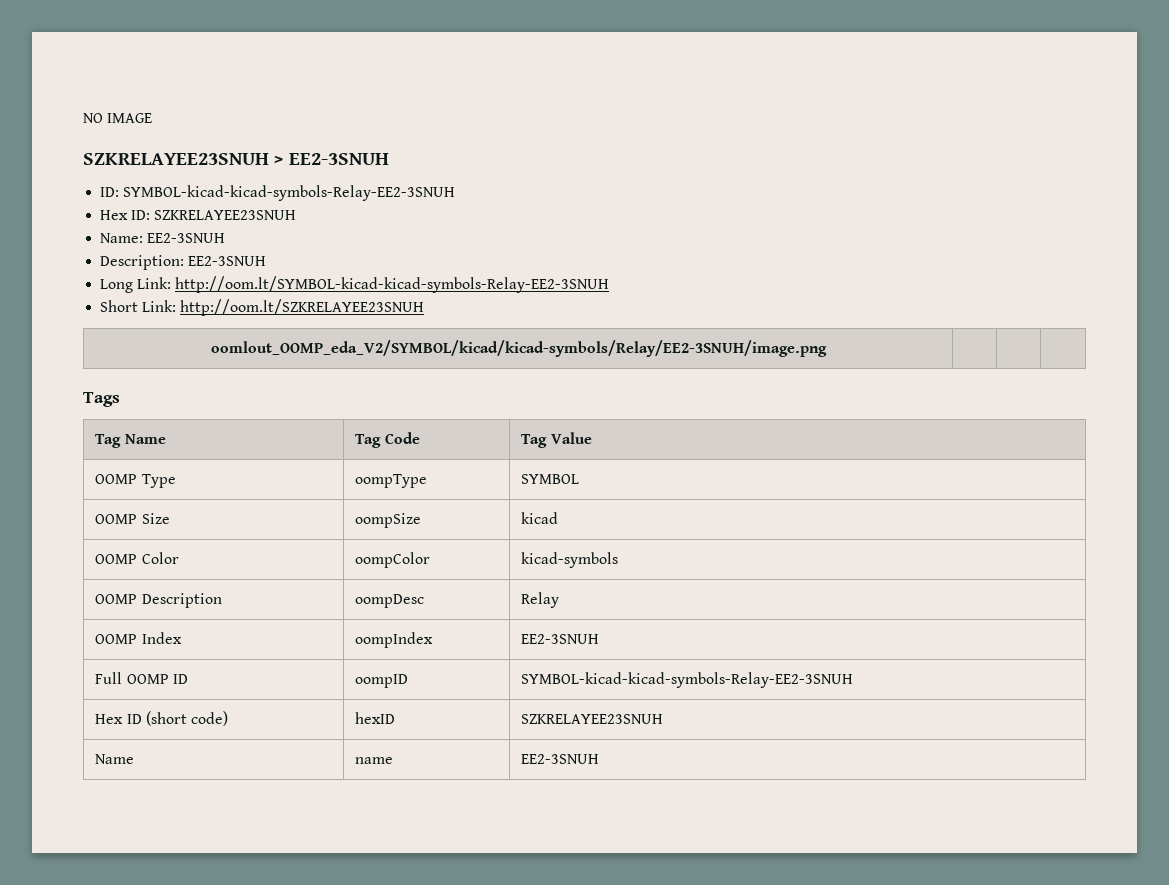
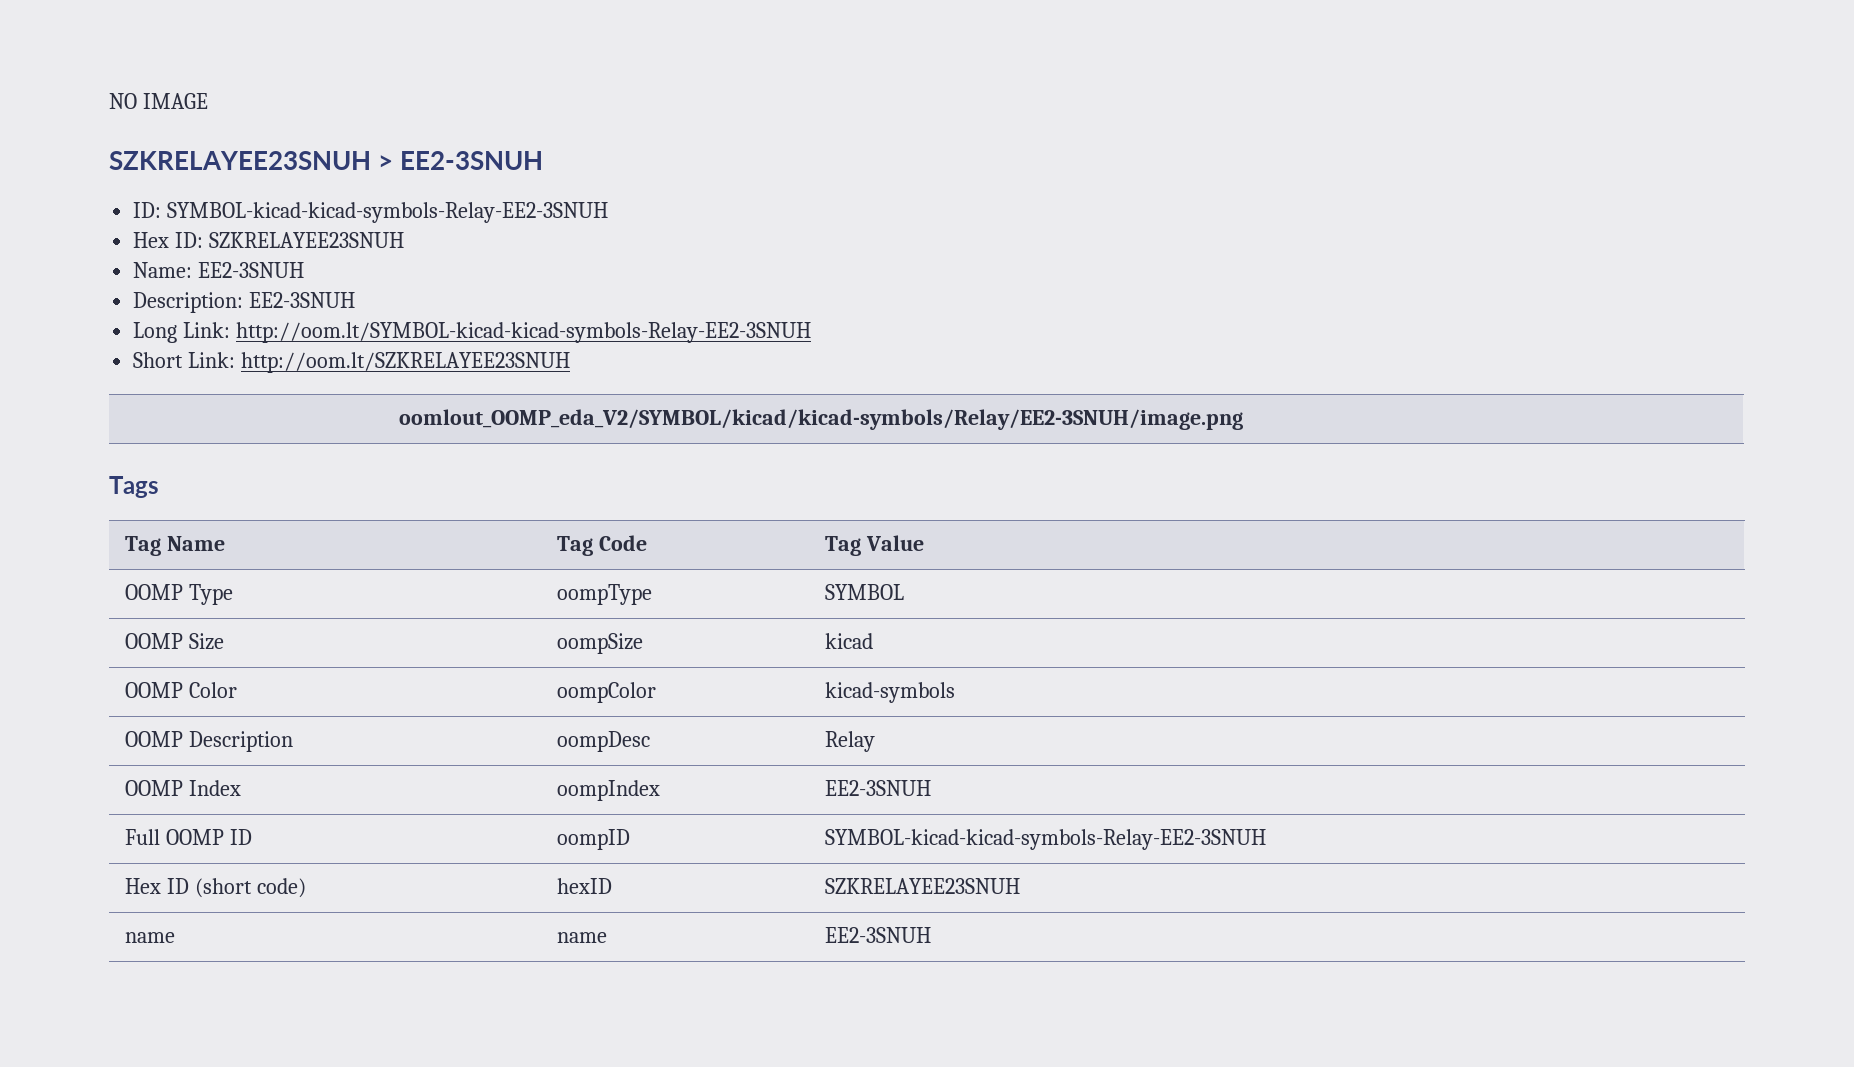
[95,754,135,764] Name -> [125,932,176,943] name

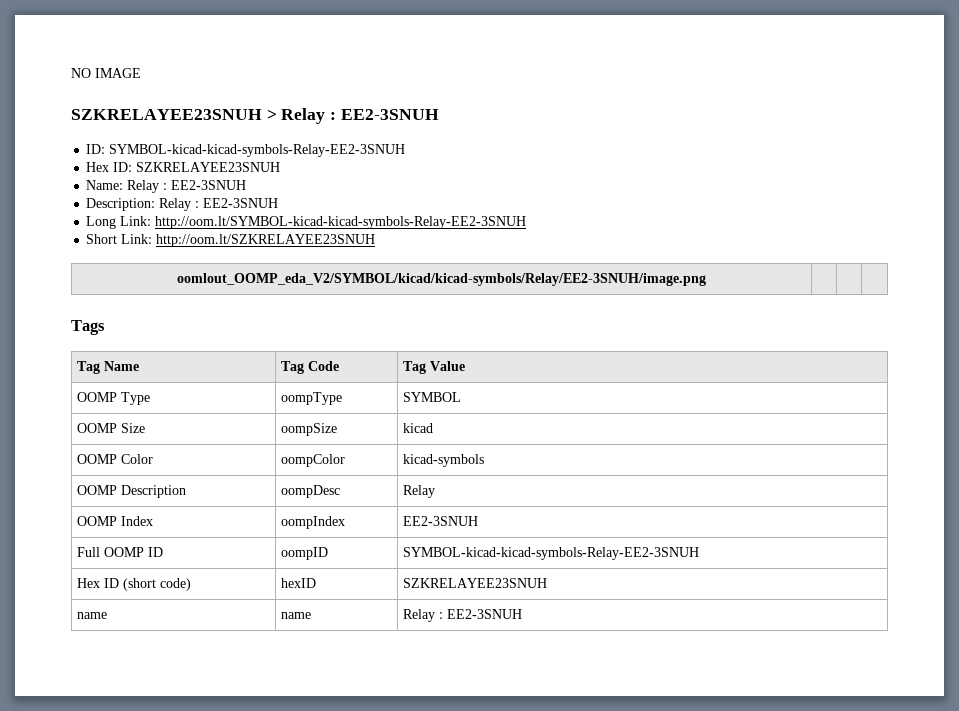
(394, 162) none -> [281,108,337,124] Relay :
(193, 270) none -> [127,180,168,193] Relay :
(244, 302) none -> [159,198,200,211] Relay :
(608, 937) none -> [402,609,443,622] Relay :

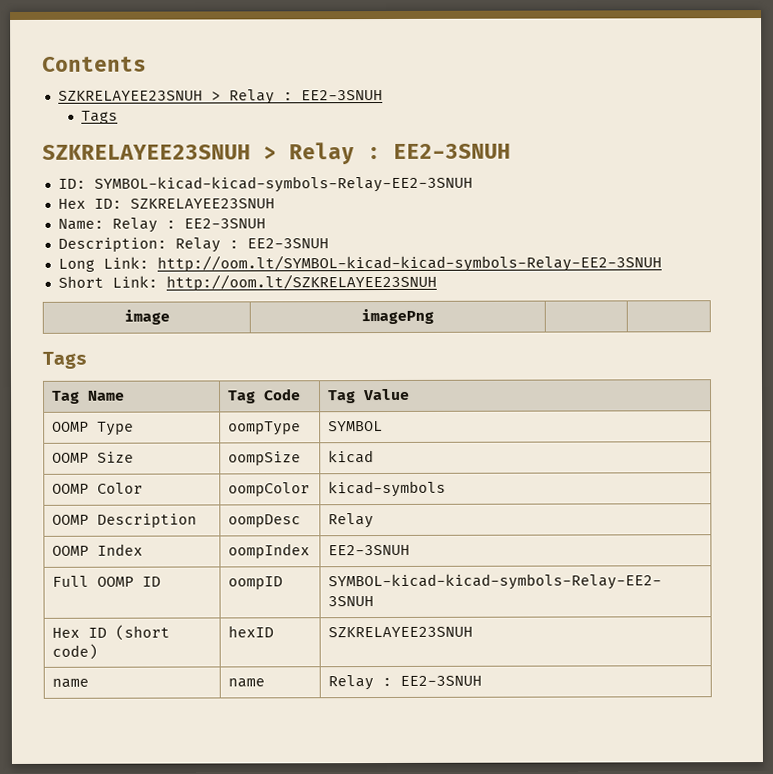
[71,68,141,78] NO IMAGE -> [42,56,147,72] [57,89,383,105] [80,110,118,124] Contents // SZKRELAYEE23SNUH > Relay : EE2-3SNUH // Tags
[176,273,706,286] oomlout_OOMP_eda_V2/SYMBOL/kicad/kicad-symbols/Relay/EE2-3SNUH/image.png | -> [123,309,170,325] [360,308,434,325] image | imagePng

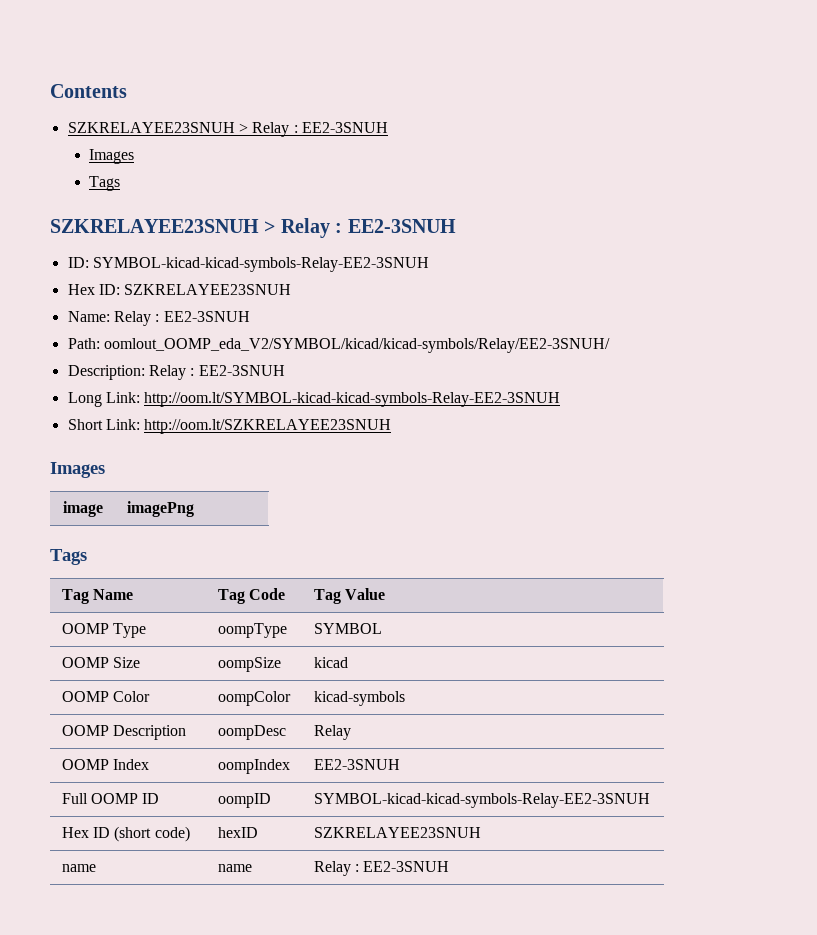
(383, 95) none -> [88,149,134,164] // Images
(266, 223) none -> [67,338,610,353] // Path: oomlout_OOMP_eda_V2/SYMBOL/kicad/kicad-symbols/Relay/EE2-3SNUH/
(437, 282) none -> [50,462,105,478] // Images

